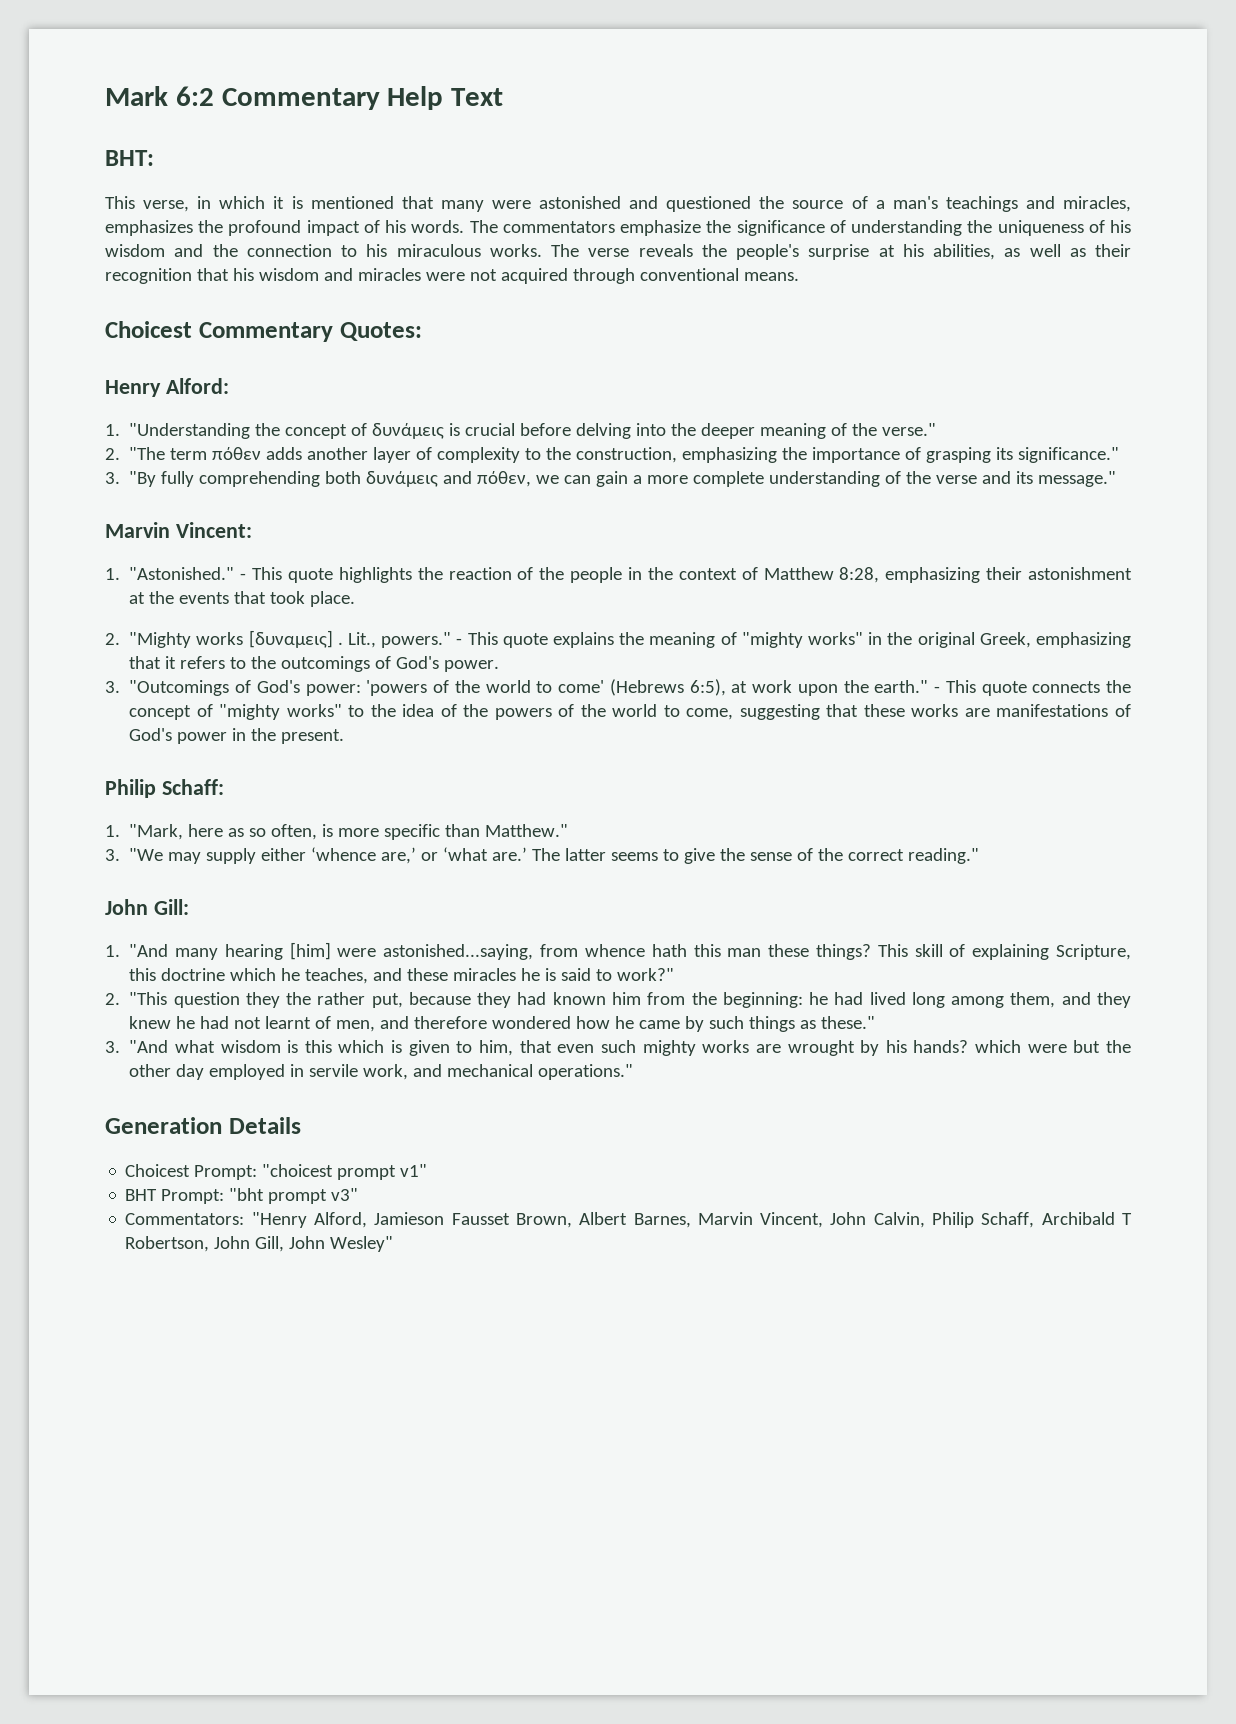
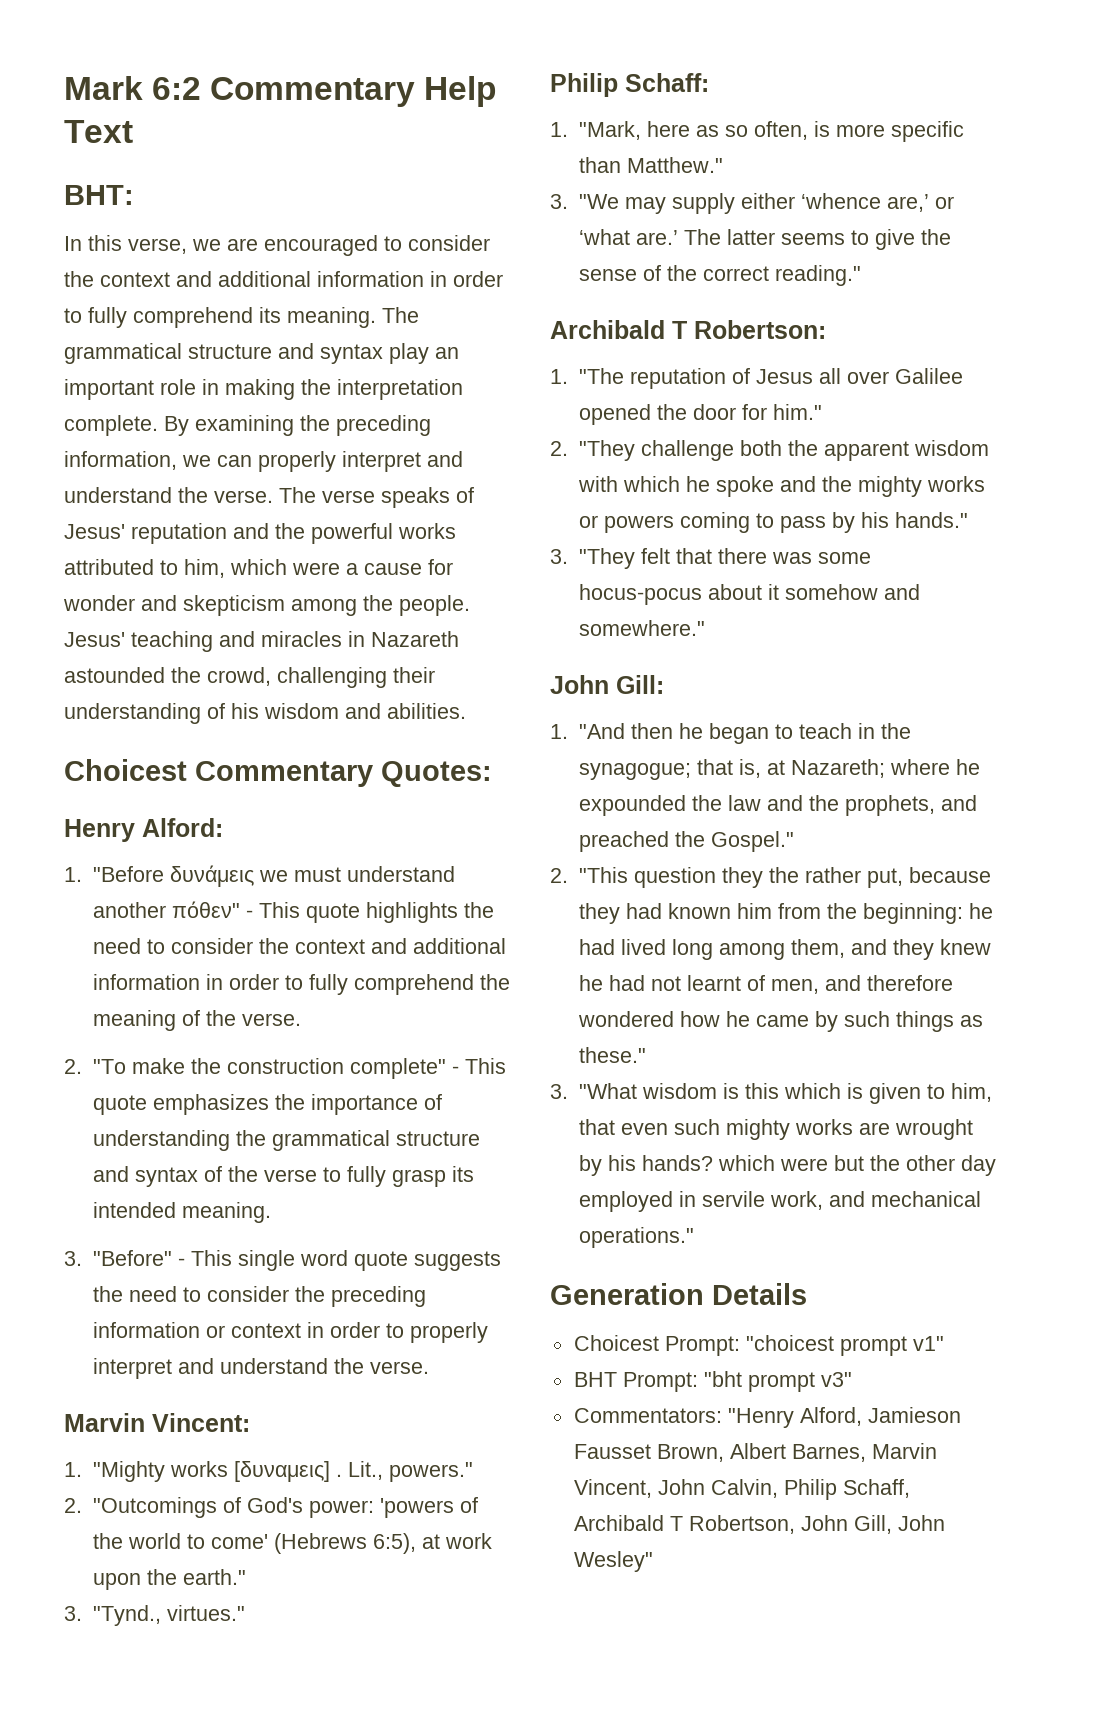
[105,196,1132,212] [105,220,1131,236] [105,244,1131,260] [105,268,799,284] This verse, in which it is mentioned that many were astonished and questioned the source of a man's teachings and miracles, emphasizes the profound impact of his words. The commentators emphasize the significance of understanding the uniqueness of his wisdom and the connection to his miraculous works. The verse reveals the people's surprise at his abilities, as well as their recognition that his wisdom and miracles were not acquired through conventional means. -> [64,235,490,256] [64,271,503,287] [64,307,419,328] [64,343,459,364] [64,379,463,400] [64,415,431,436] [64,451,463,472] [64,487,474,508] [64,523,456,544] [64,559,453,578] [63,595,470,616] [64,631,459,652] [64,667,435,688] [64,703,466,724] In this verse, we are encouraged to consider the context and additional information in order to fully comprehend its meaning. The grammatical structure and syntax play an important role in making the interpretation complete. By examining the preceding information, we can properly interpret and understand the verse. The verse speaks of Jesus' reputation and the powerful works attributed to him, which were a cause for wonder and skepticism among the people. Jesus' teaching and miracles in Nazareth astounded the crowd, challenging their understanding of his wisdom and abilities.
[129,423,937,439] [105,447,1120,463] [105,471,1117,487] [105,522,252,538] [105,567,235,580] "Understanding the concept of δυνάμεις is crucial before delving into the deeper meaning of the verse." // 2. "The term πόθεν adds another layer of complexity to the construction, emphasizing the importance of grasping its significance." // 3. "By fully comprehending both δυνάμεις and πόθεν, we can gain a more complete understanding of the verse and its message." // Marvin Vincent: // 1. "Astonished." -> [92,865,455,887] [92,901,240,918] "Before δυνάμεις we must understand another πόθεν"
[448,567,1132,583] [129,591,356,607] [105,633,120,645] reaction of the people in the context of Matthew 8:28, emphasizing their astonishment at the events that took place. // 2. -> [92,938,506,954] [92,974,510,995] [92,1010,301,1031] [64,1058,506,1079] [92,1094,442,1115] [92,1130,480,1151] [92,1166,474,1187] [92,1202,271,1223] [64,1250,501,1271] [92,1286,426,1307] [92,1322,488,1343] [92,1358,429,1379] [64,1413,250,1432] [64,1462,82,1477] need to consider the context and additional information in order to fully comprehend the meaning of the verse. // 2. "To make the construction complete" - This quote emphasizes the importance of understanding the grammatical structure and syntax of the verse to fully grasp its intended meaning. // 3. "Before" - This single word quote suggests the need to consider the preceding information or context in order to properly interpret and understand the verse. // Marvin Vincent: // 1.
[456,632,1131,648] [129,656,500,672] [105,681,120,693] - This quote explains the meaning of "mighty works" in the original Greek, emphasizing that it refers to the outcomings of God's power. // 3. -> [64,1498,82,1513] // 2.
[934,680,1131,696] [129,704,1132,720] [129,728,345,744] - This quote connects the concept of "mighty works" to the idea of the powers of the world to come, suggesting that these works are manifestations of God's power in the present. -> [64,1605,245,1626] // 3. "Tynd., virtues."
[105,899,189,915] [105,942,1131,960] [129,968,675,984] John Gill: // 1. "And many hearing [him] were astonished...saying, from whence hath this man these things? This skill of explaining Scripture, this doctrine which he teaches, and these miracles he is said to work?" -> [550,320,826,339] [550,368,963,389] [578,404,822,425] [550,440,989,461] [577,476,985,497] [578,512,968,533] [550,548,871,569] [578,584,920,605] [578,620,705,636] [550,675,664,694] [550,723,911,744] [578,759,980,780] [578,795,977,816] [578,831,794,852] Archibald T Robertson: // 1. "The reputation of Jesus all over Galilee opened the door for him." // 2. "They challenge both the apparent wisdom with which he spoke and the mighty works or powers coming to pass by his hands." // 3. "They felt that there was some hocus-pocus about it somehow and somewhere." // John Gill: // 1. "And then he began to teach in the synagogue; that is, at Nazareth; where he expounded the law and the prophets, and preached the Gospel."
[129,1040,215,1053] "And what -> [578,1083,637,1099] "What

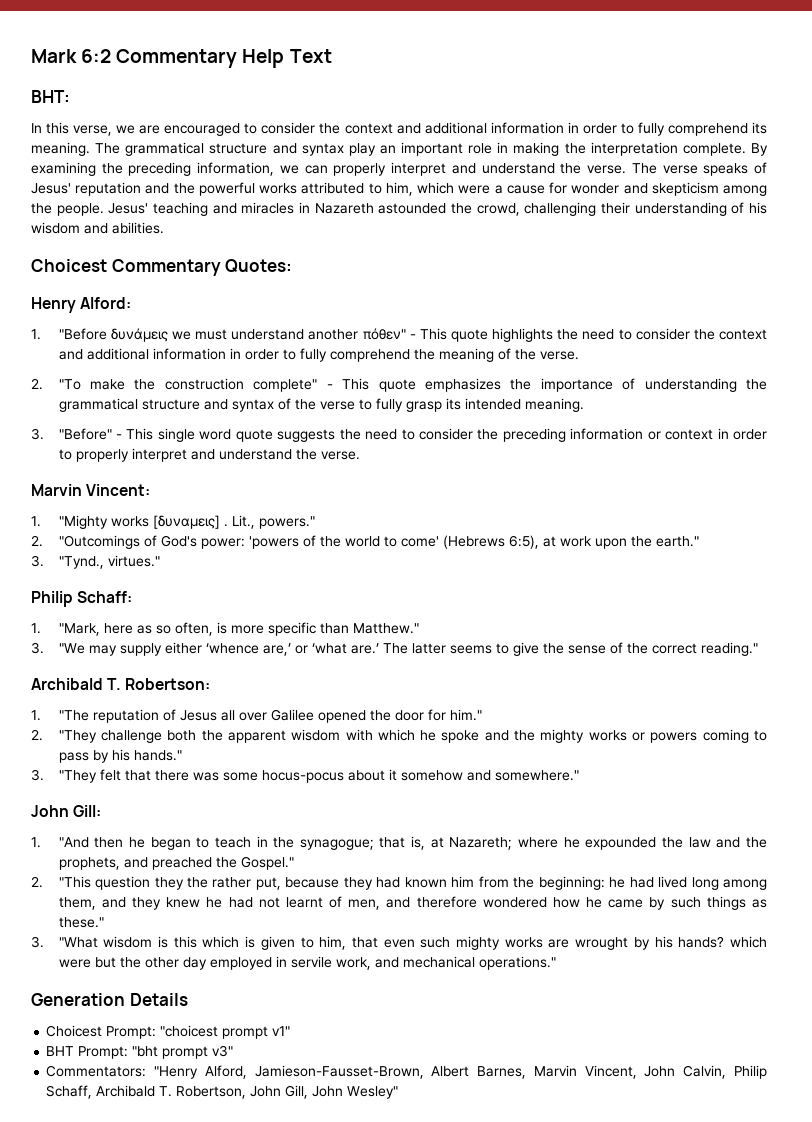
[672,321,687,339] T -> [107,678,122,690] T.
[867,1407,961,1423] [573,1444,724,1462] Jamieson Fausset Brown, -> [254,1065,424,1079] Jamieson-Fausset-Brown,
[669,1516,683,1531] T -> [159,1086,173,1097] T.

